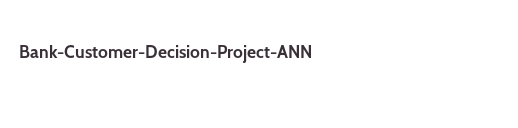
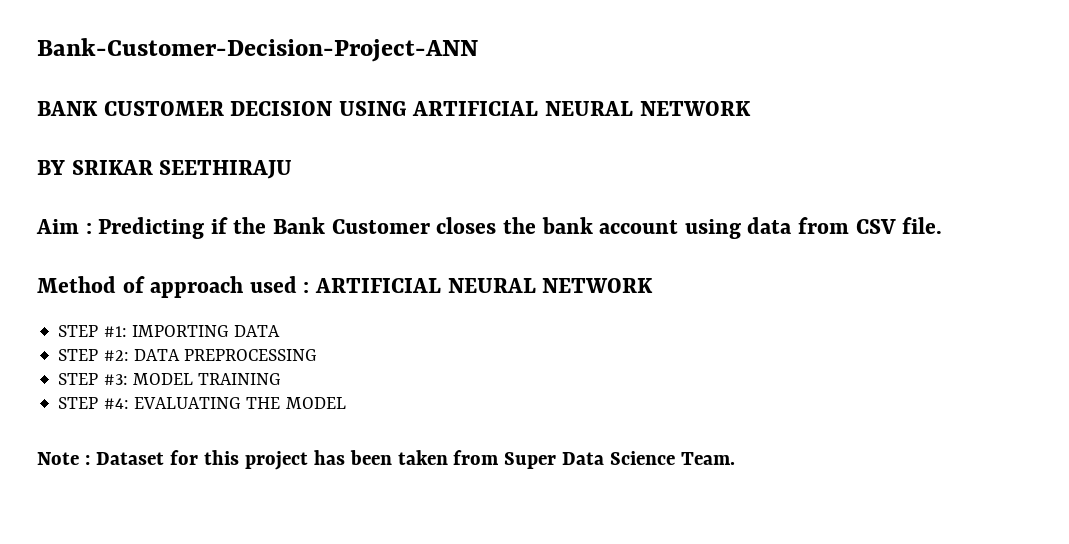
(312, 54) none -> [37,101,751,116] [37,160,293,179] [36,217,943,239] [37,276,654,298] [58,325,281,337] [58,349,318,361] [58,373,282,385] [58,397,346,409] [37,450,736,470] // BANK CUSTOMER DECISION USING ARTIFICIAL NEURAL NETWORK // BY SRIKAR SEETHIRAJU // Aim : Predicting if the Bank Customer closes the bank account using data from CSV file. // Method of approach used : ARTIFICIAL NEURAL NETWORK // STEP #1: IMPORTING DATA // STEP #2: DATA PREPROCESSING // STEP #3: MODEL TRAINING // STEP #4: EVALUATING THE MODEL // Note : Dataset for this project has been taken from Super Data Science Team.

